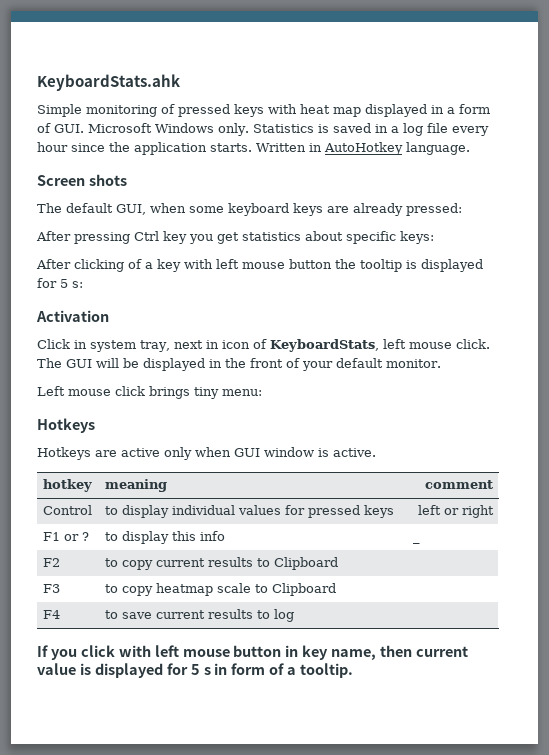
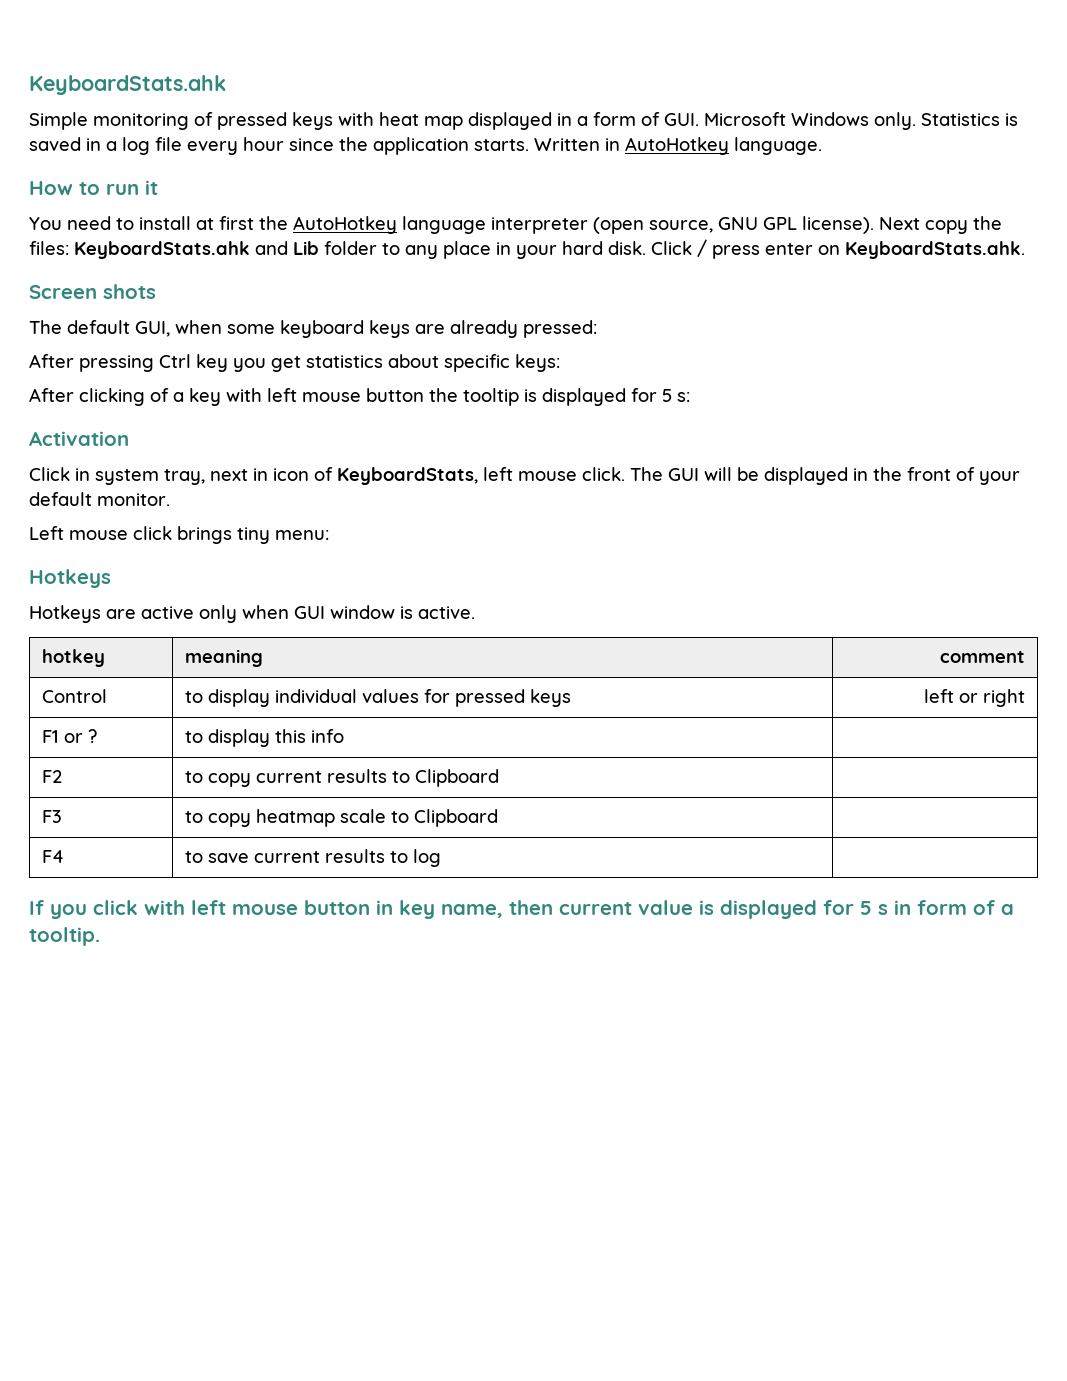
(470, 148) none -> [29,180,158,195] [29,216,1002,234] [29,239,1025,259] // How to run it // You need to install at first the AutoHotkey language interpreter (open source, GNU GPL license). Next copy the files: KeyboardStats.ahk and Lib folder to any place in your hard disk. Click / press enter on KeyboardStats.ahk.
[413,541,421,544] _ -> (344, 736) none

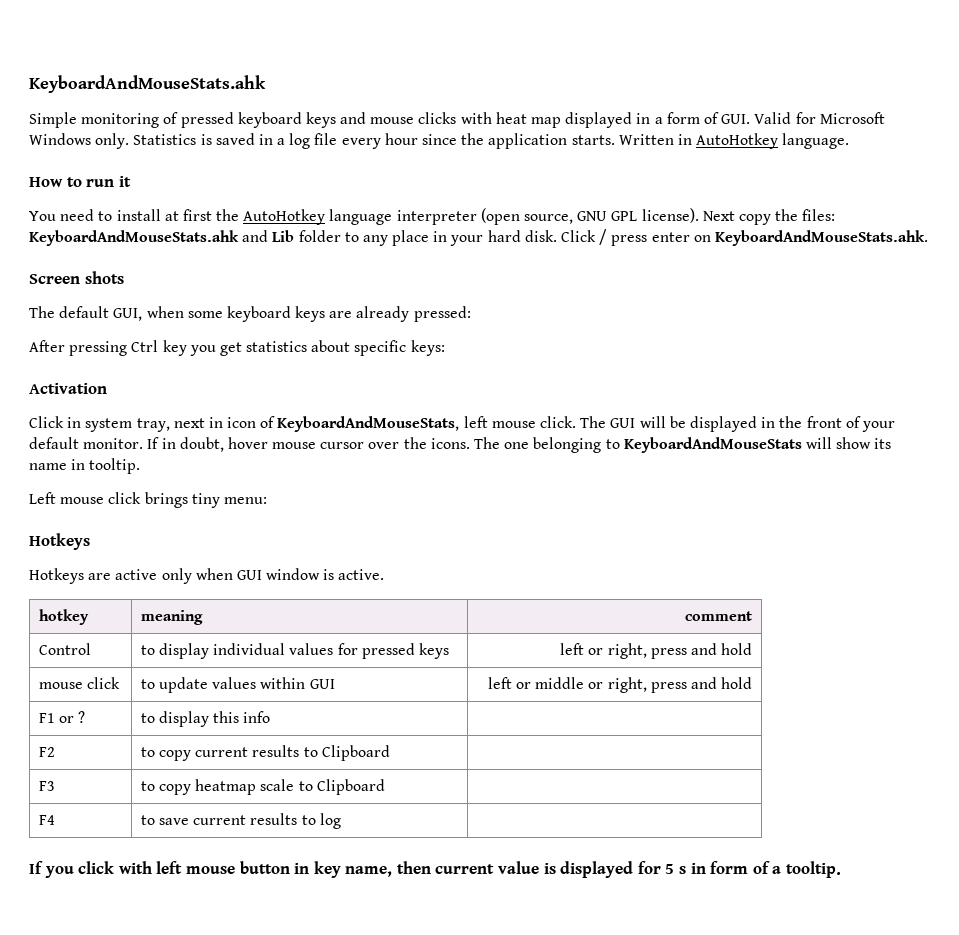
[29,75,226,95] KeyboardStats.ahk -> [29,75,266,93] KeyboardAndMouseStats.ahk
[292,112,333,130] keys -> [237,112,457,128] keyboard keys and mouse clicks
(699, 119) none -> [754,112,816,124] Valid for
[74,241,250,259] KeyboardStats.ahk -> [29,230,239,246] KeyboardAndMouseStats.ahk
[845,241,1025,259] KeyboardStats.ahk. -> [714,230,928,246] KeyboardAndMouseStats.ahk.
[29,388,690,406] // After clicking of a key with left mouse button the tooltip is displayed for 5 s: -> (445, 348) none
[337,467,478,485] KeyboardStats, -> [277,416,460,432] KeyboardAndMouseStats,
(170, 499) none -> [147,437,892,453] [29,458,141,474] If in doubt, hover mouse cursor over the icons. The one belonging to KeyboardAndMouseStats will show its name in tooltip.
[983,689,1026,707] right -> [607,643,753,659] [38,677,121,689] [140,677,335,693] [487,677,753,693] right, press and hold // mouse click | to update values within GUI | left or middle or right, press and hold

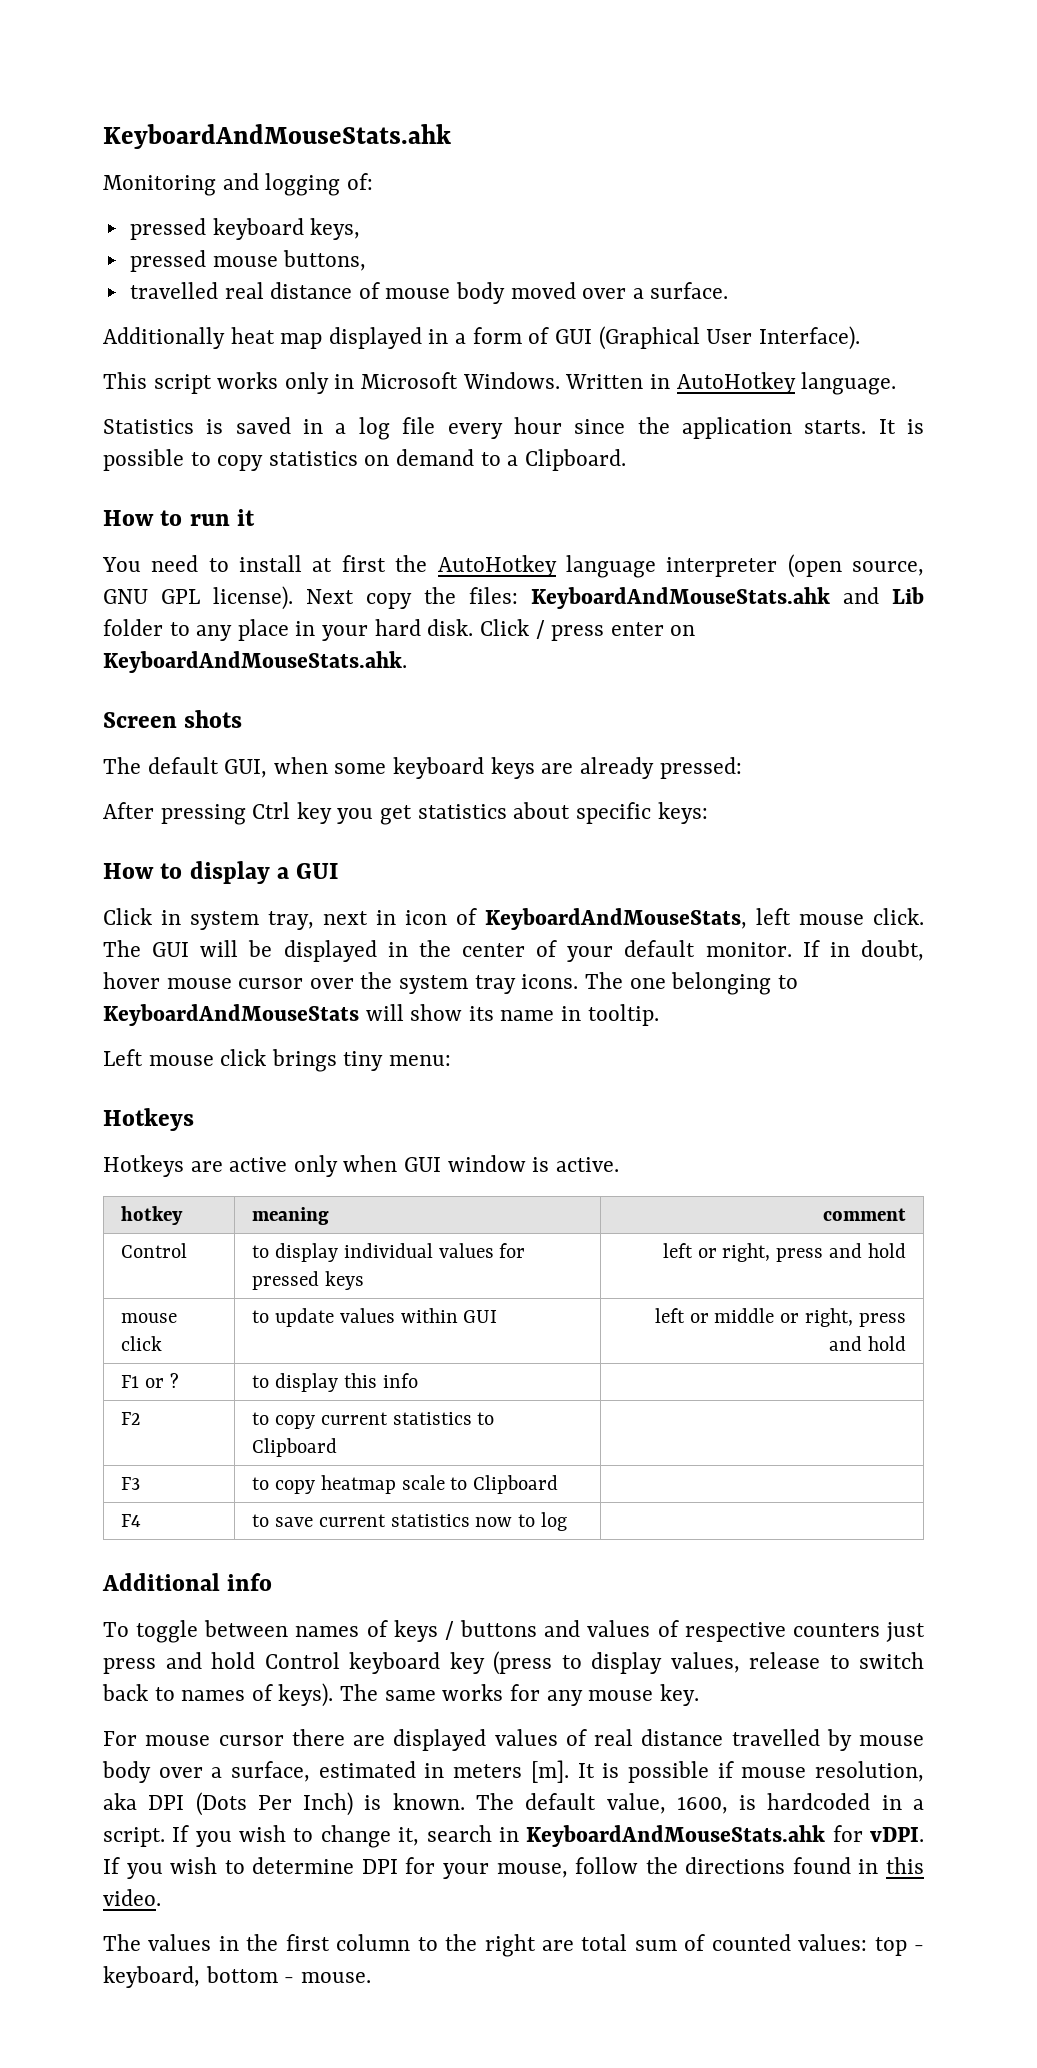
[29,112,492,128] Simple monitoring of pressed keyboard keys and mouse clicks with -> [103,173,373,196] [129,218,361,240] [129,250,367,272] [129,282,729,304] [103,327,225,349] Monitoring and logging of: // pressed keyboard keys, // pressed mouse buttons, // travelled real distance of mouse body moved over a surface. // Additionally
[721,112,885,124] [29,133,130,149] GUI. Valid for Microsoft Windows only. -> [554,326,860,350] [103,372,897,395] GUI (Graphical User Interface). // This script works only in Microsoft Windows. Written in AutoHotkey language. //
[618,133,850,149] Written in AutoHotkey language. -> [878,419,925,434] [103,449,626,471] It is possible to copy statistics on demand to a Clipboard.
[29,383,107,394] Activation -> [103,861,339,884] How to display a GUI
[806,416,842,428] front -> [462,943,525,957] center
(427, 443) none -> [399,975,516,994] system tray
[252,745,300,757] results -> [392,1412,472,1425] statistics
[250,813,298,825] results -> [390,1514,513,1527] statistics now
[29,861,841,878] If you click with left mouse button in key name, then current value is displayed for 5 s in form of a tooltip. -> [102,1573,273,1591] [103,1620,925,1643] [103,1651,924,1675] [102,1683,699,1707] [103,1729,924,1751] [102,1760,924,1783] [103,1792,925,1816] [103,1825,925,1848] [103,1857,924,1879] [103,1889,161,1906] [103,1934,924,1957] [103,1966,371,1988] Additional info // To toggle between names of keys / buttons and values of respective counters just press and hold Control keyboard key (press to display values, release to switch back to names of keys). The same works for any mouse key. // For mouse cursor there are displayed values of real distance travelled by mouse body over a surface, estimated in meters [m]. It is possible if mouse resolution, aka DPI (Dots Per Inch) is known. The default value, 1600, is hardcoded in a script. If you wish to change it, search in KeyboardAndMouseStats.ahk for vDPI. If you wish to determine DPI for your mouse, follow the directions found in this video. // The values in the first column to the right are total sum of counted values: top - keyboard, bottom - mouse.

